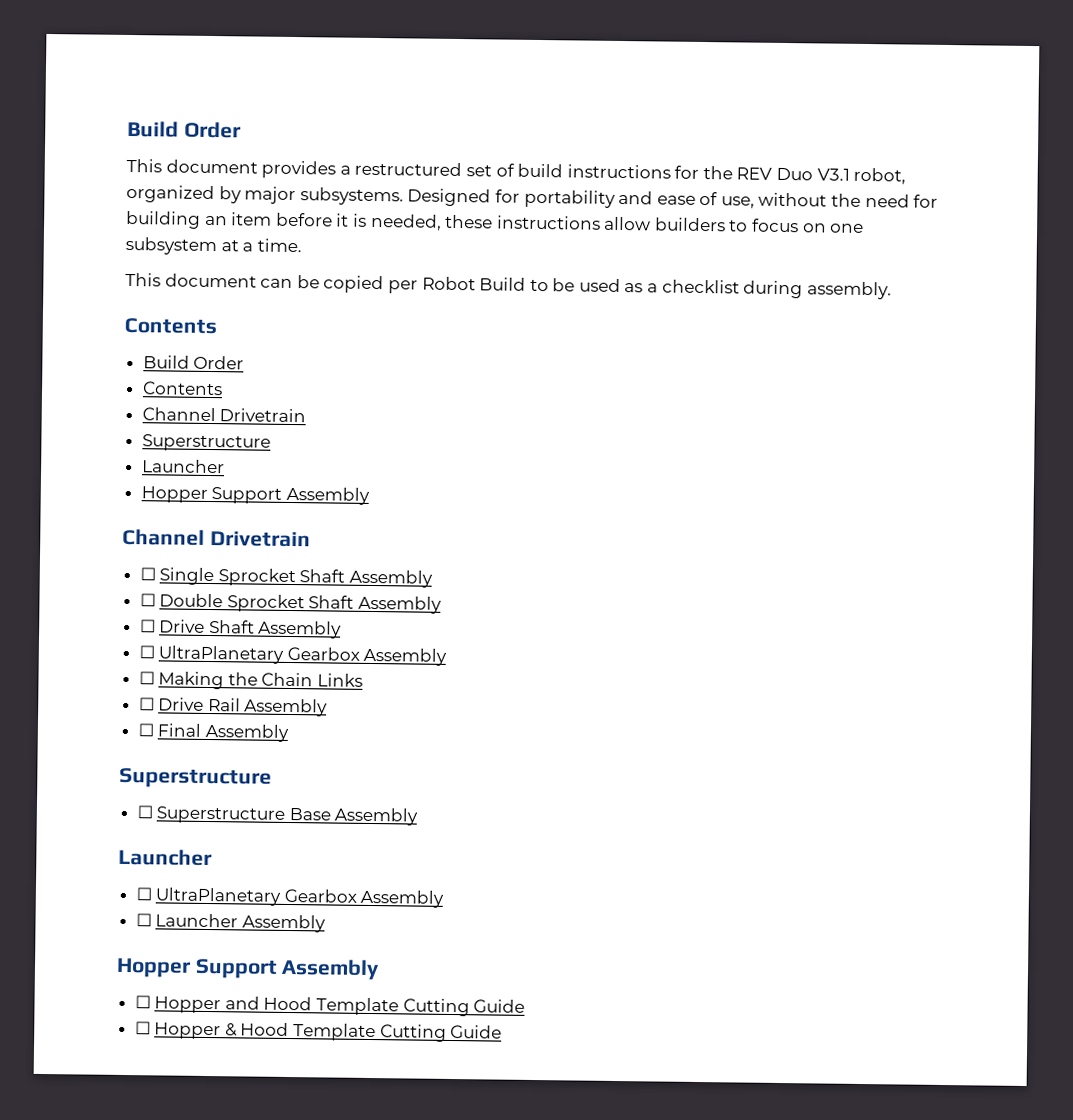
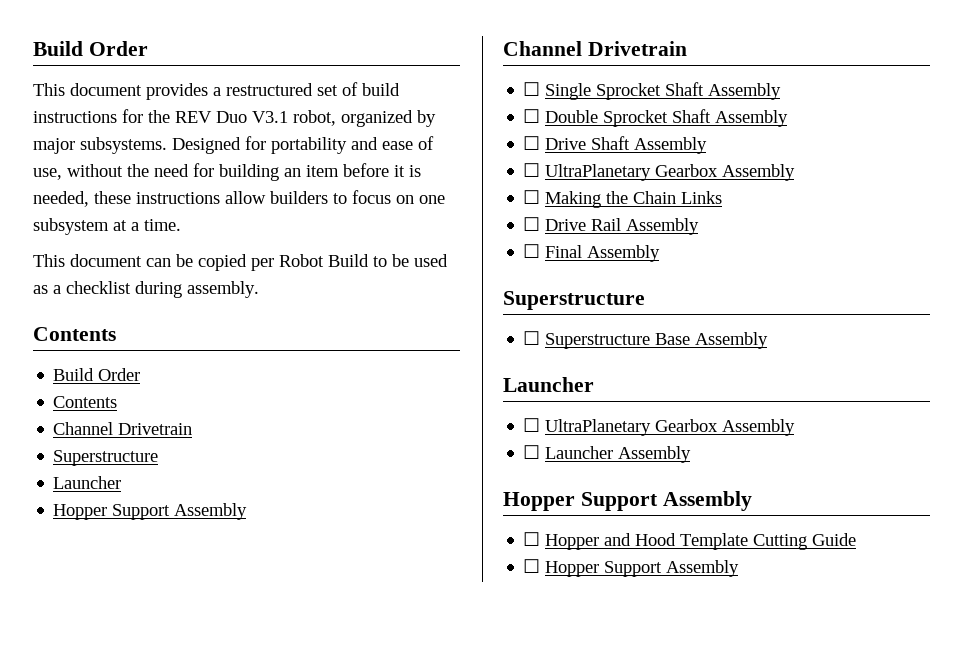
[224,1022,503,1042] & Hood Template Cutting Guide -> [604,560,740,577] Support Assembly

